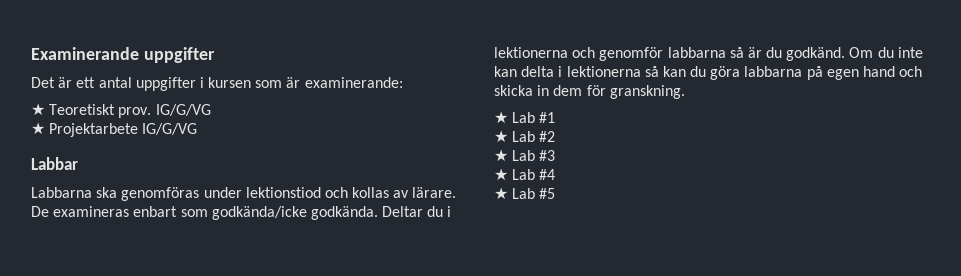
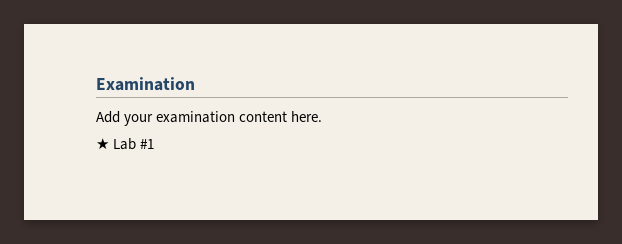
[31,47,215,63] [31,77,403,91] [31,103,211,118] [31,122,198,137] [31,157,78,170] [31,187,457,201] [31,206,452,220] [494,47,923,61] [494,66,923,80] [494,85,685,99] [494,111,556,124] [494,130,556,143] [494,149,556,162] [494,168,556,181] [494,187,556,200] Examinerande uppgifter // Det är ett antal uppgifter i kursen som är examinerande: // ★ Teoretiskt prov. IG/G/VG // ★ Projektarbete IG/G/VG // Labbar // Labbarna ska genomföras under lektionstiod och kollas av lärare. De examineras enbart som godkända/icke godkända. Deltar du i lektionerna och genomför labbarna så är du godkänd. Om du inte kan delta i lektionerna så kan du göra labbarna på egen hand och skicka in dem för granskning. // ★ Lab #1 // ★ Lab #2 // ★ Lab #3 // ★ Lab #4 // ★ Lab #5 -> [96,77,195,91] [96,111,323,126] [96,138,155,150] Examination // Add your examination content here. // ★ Lab #1

